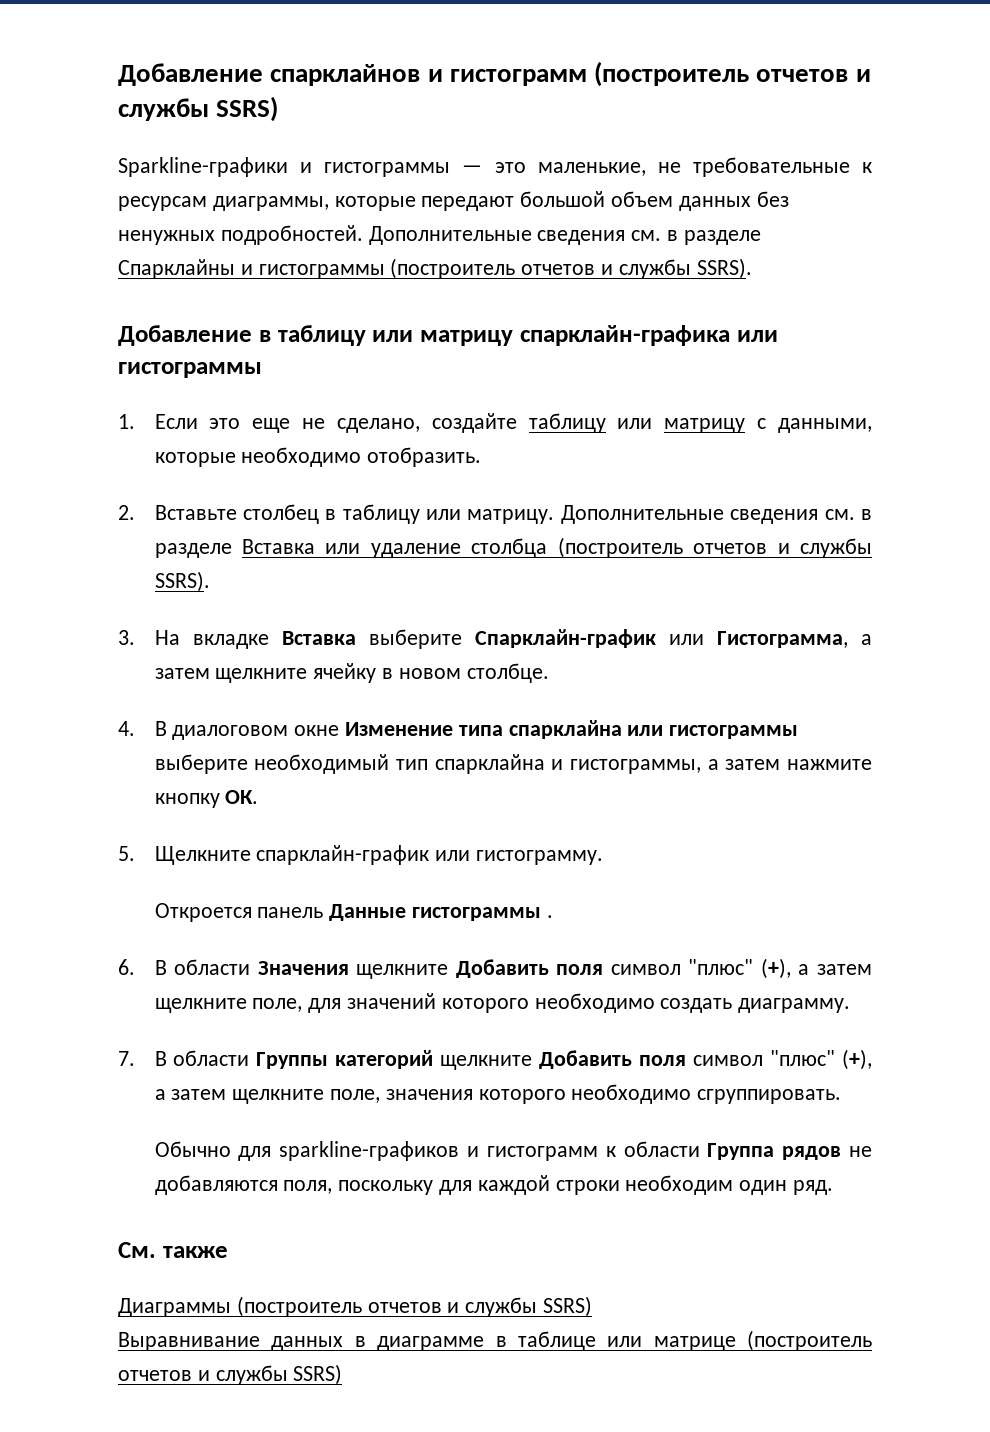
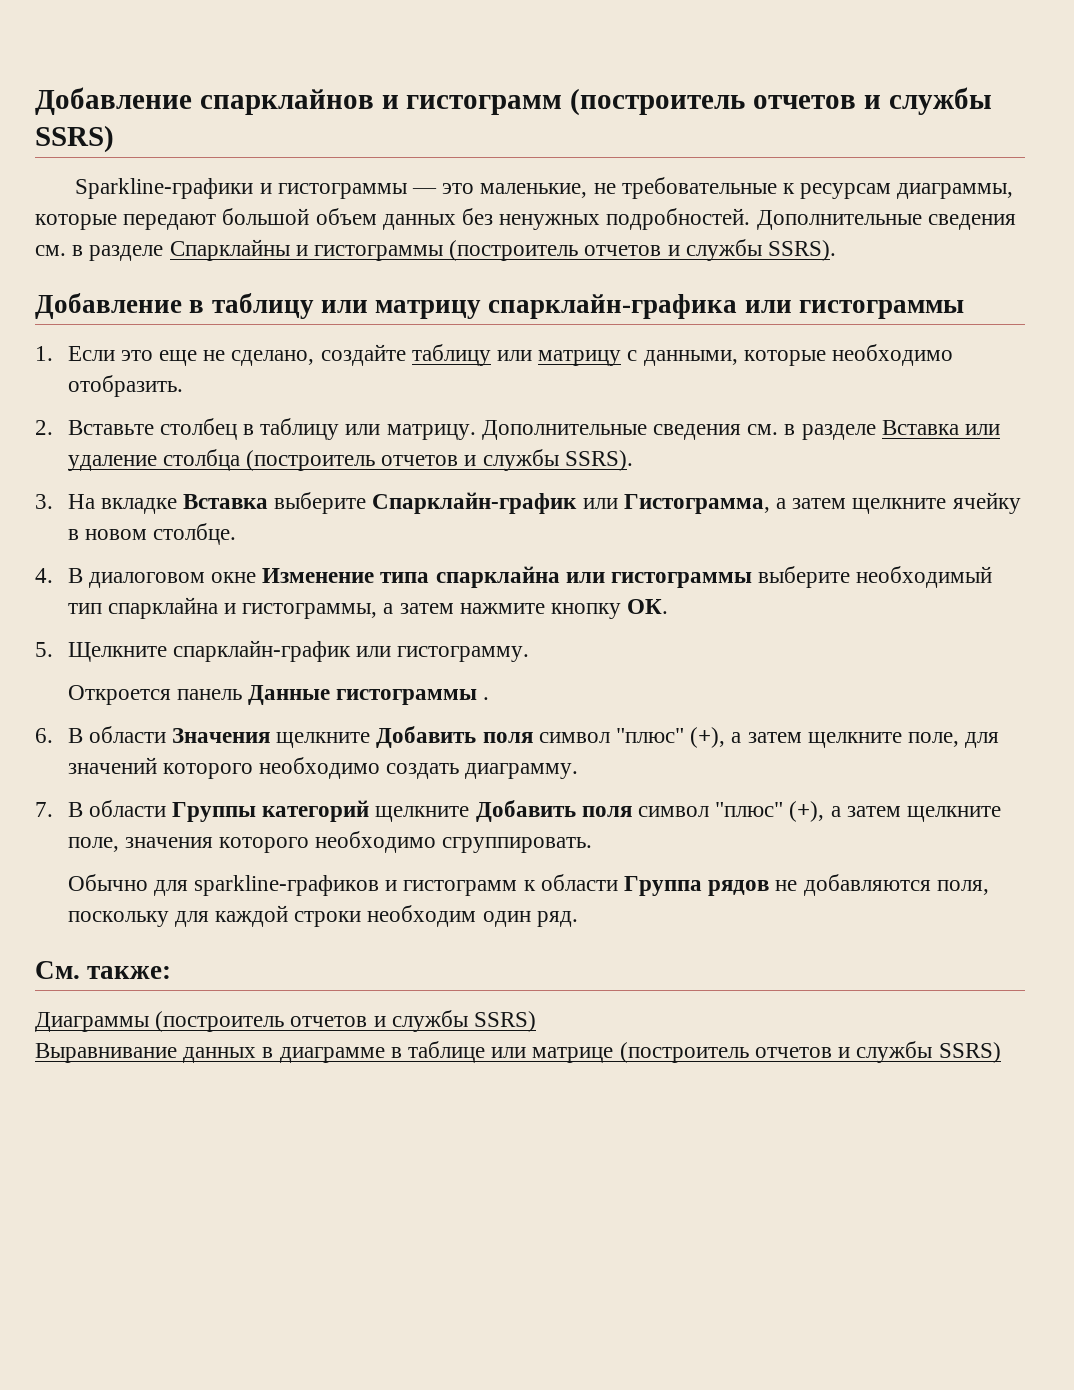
[162,1246,228,1258] также -> [87,966,172,979] также:

